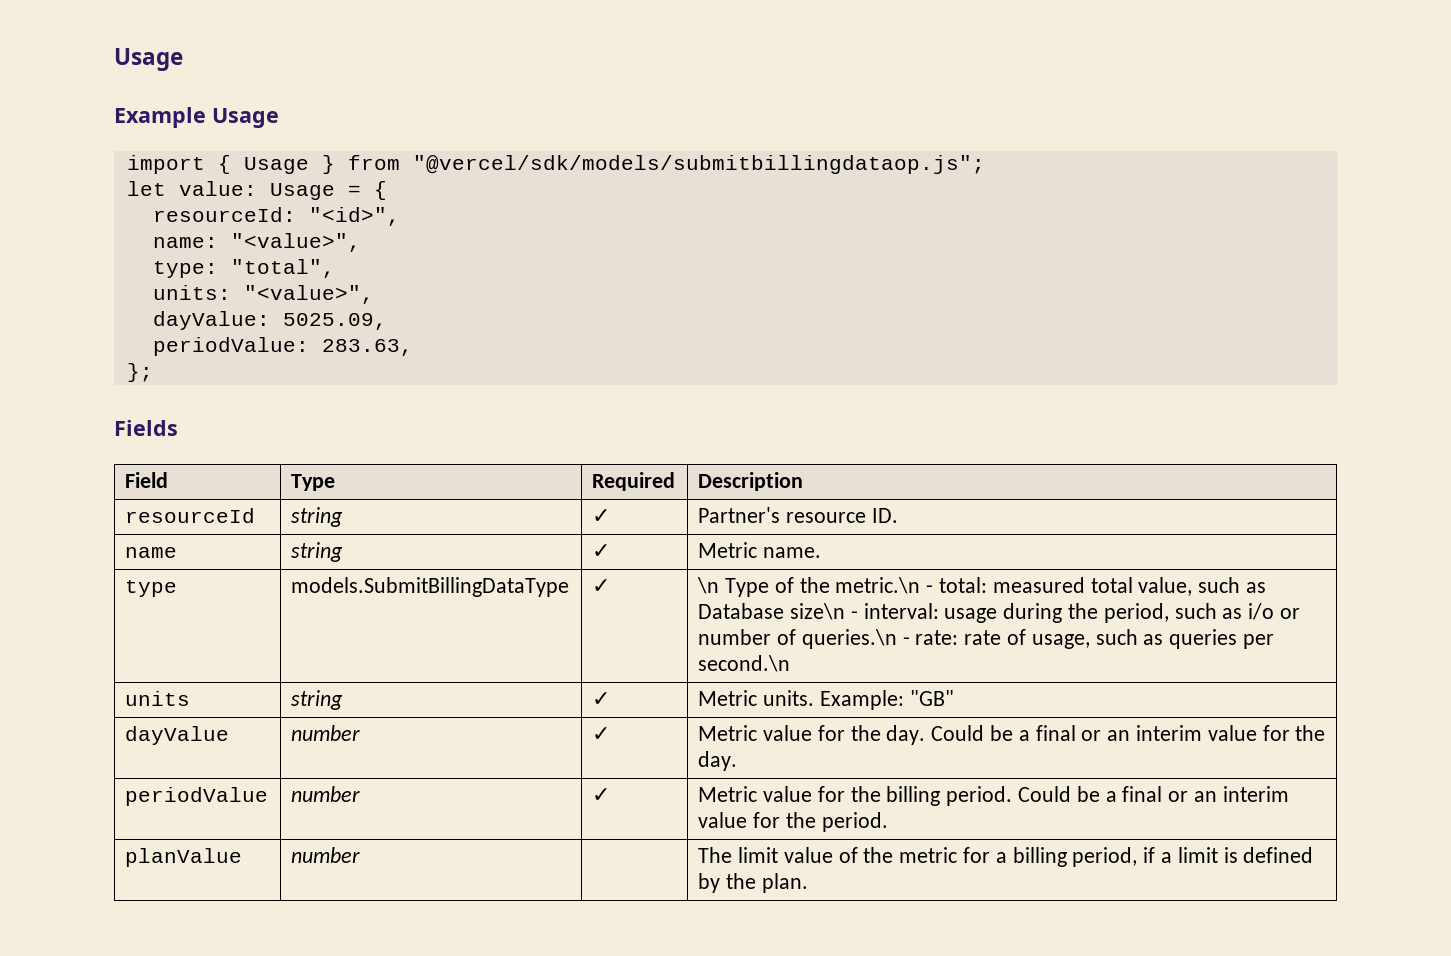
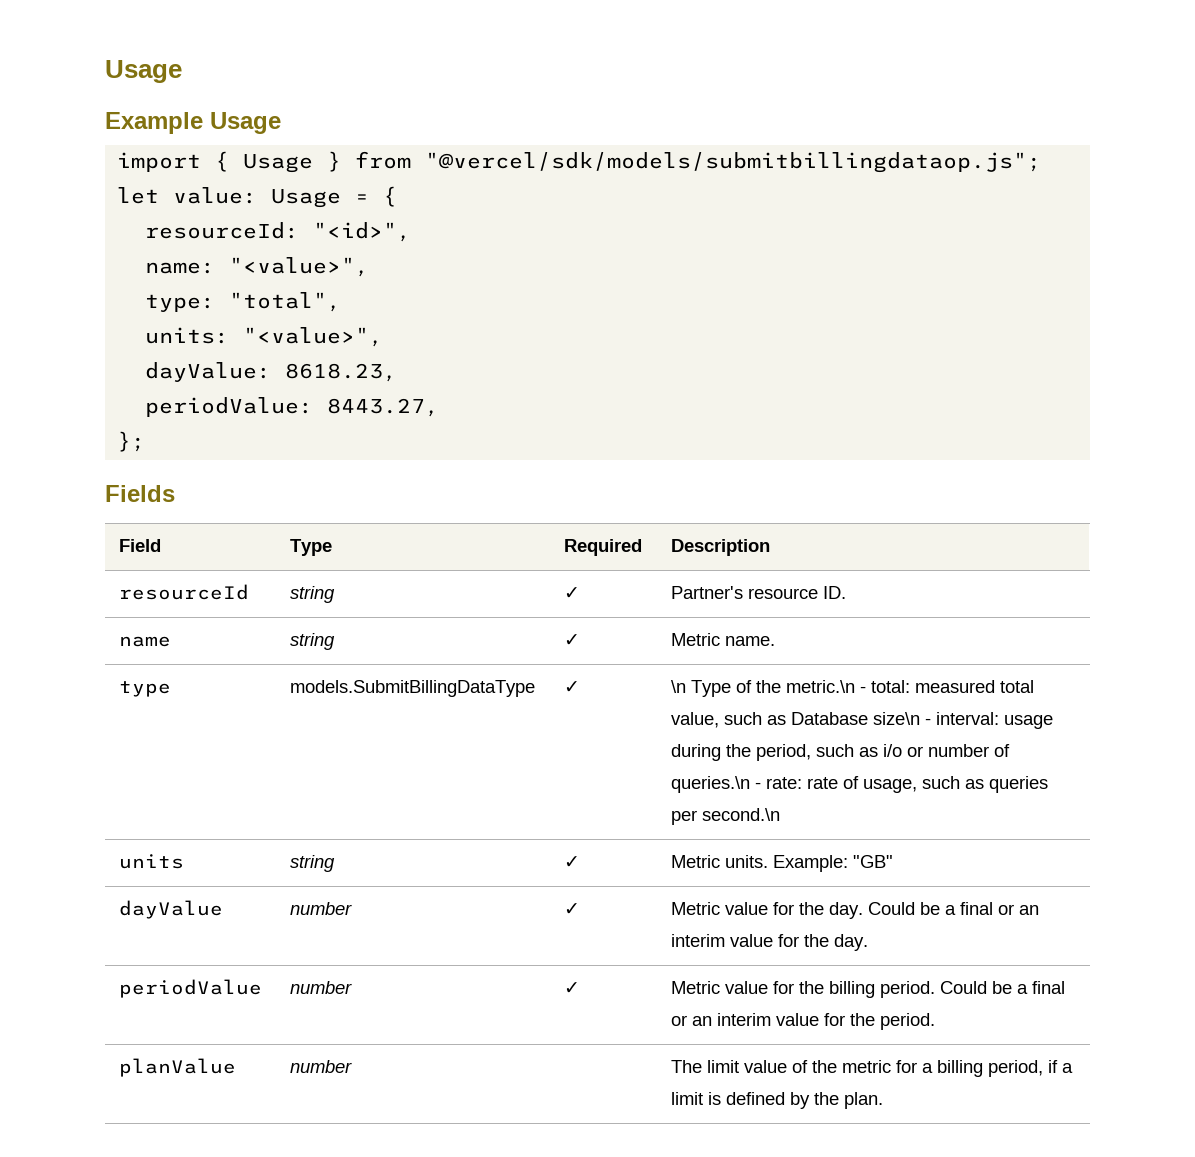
[282,313,387,330] 5025.09, -> [285,363,398,382] 8618.23,
[321,339,413,356] 283.63, -> [327,398,440,417] 8443.27,

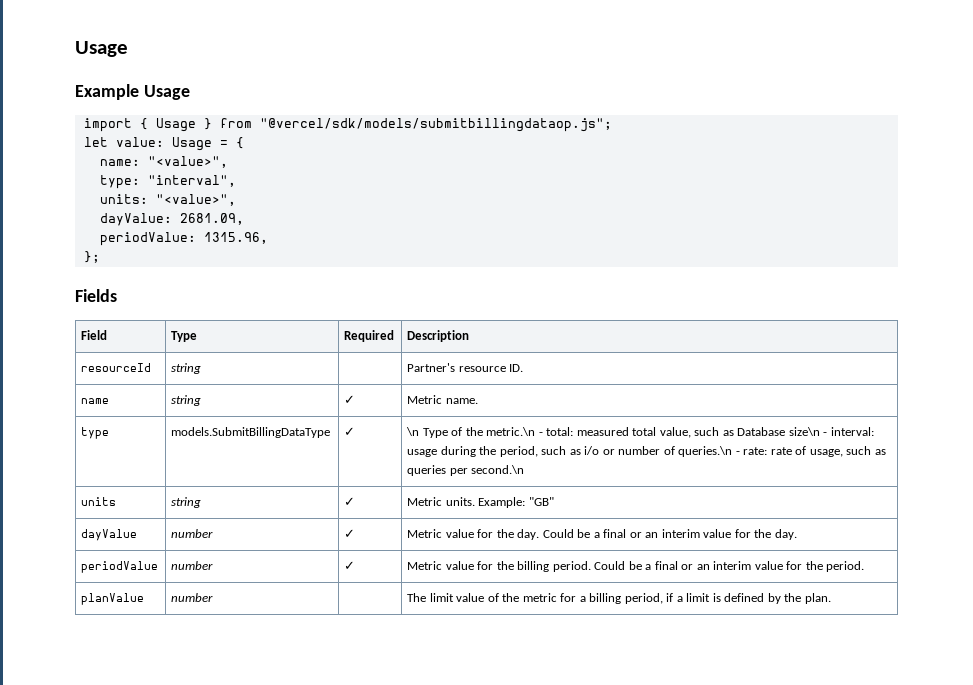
[145,222,412,242] // resourceId: "<id>", -> (244, 143) none
[229,292,342,312] "total", -> [147,175,236,187] "interval",
[285,363,398,382] 8618.23, -> [179,213,244,225] 2681.09,
[327,398,440,417] 8443.27, -> [203,232,268,244] 1315.96,
[563,587,580,599] ✓ -> (202, 368) none

